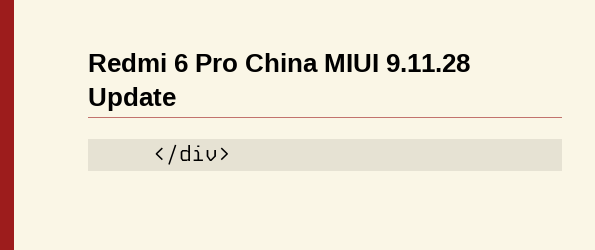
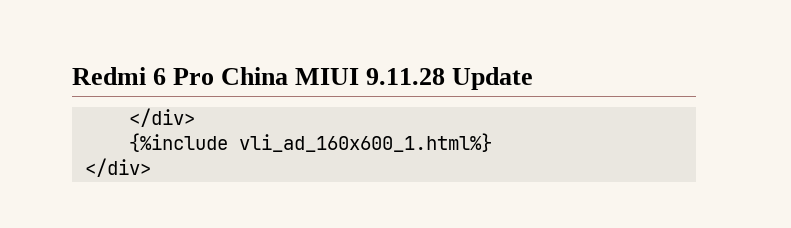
(231, 154) none -> [128,133,492,152] [84,158,151,177] // {%include vli_ad_160x600_1.html%} // </div>

